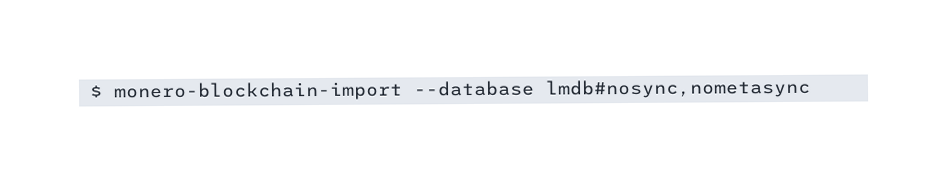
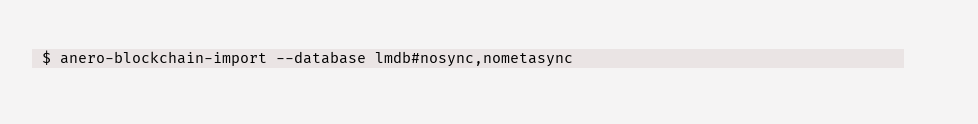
[112,81,403,102] monero-blockchain-import -> [59,51,267,66] anero-blockchain-import

